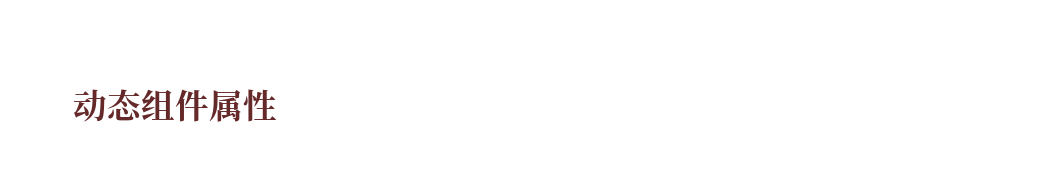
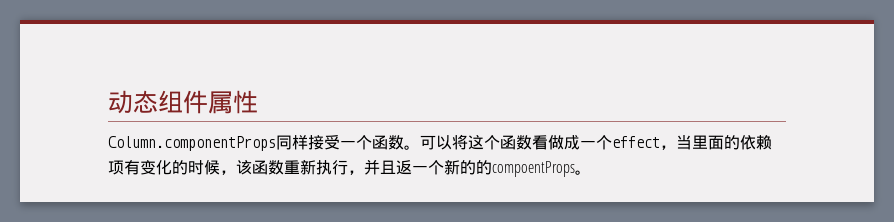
(277, 105) none -> [108,134,772,151] [108,159,591,177] // Column.componentProps同样接受一个函数。可以将这个函数看做成一个effect，当里面的依赖项有变化的时候，该函数重新执行，并且返一个新的的compoentProps。

